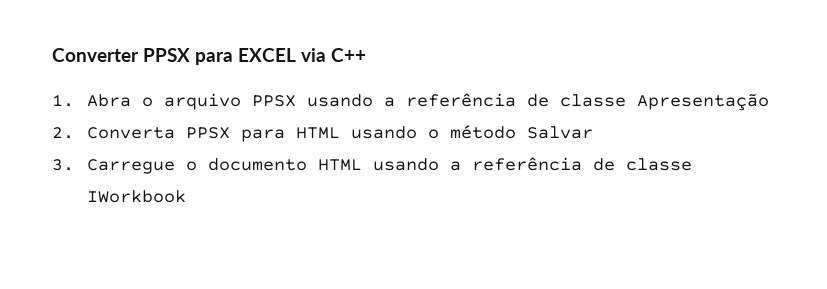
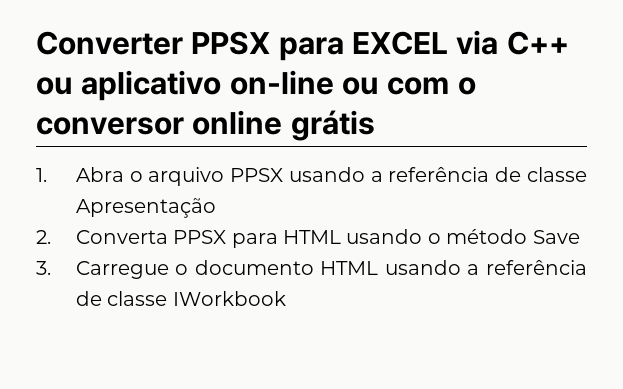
(366, 55) none -> [36,70,476,101] [36,110,375,141] ou aplicativo on-line ou com o conversor online grátis
[527,126,594,139] Salvar -> [532,230,580,244] Save

